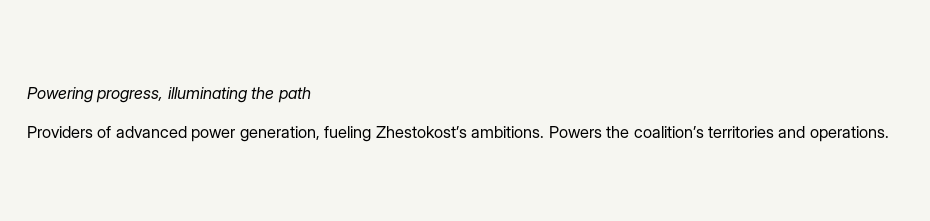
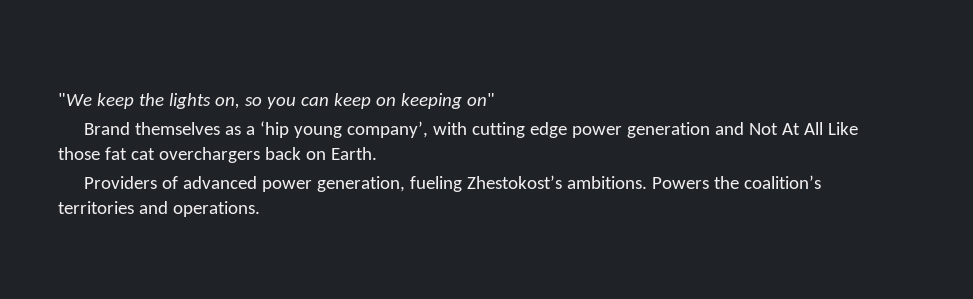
[27,87,311,103] Powering progress, illuminating the path -> [58,93,495,109] [84,121,859,138] [58,147,377,163] "We keep the lights on, so you can keep on keeping on" // Brand themselves as a ‘hip young company’, with cutting edge power generation and Not At All Like those fat cat overchargers back on Earth.

